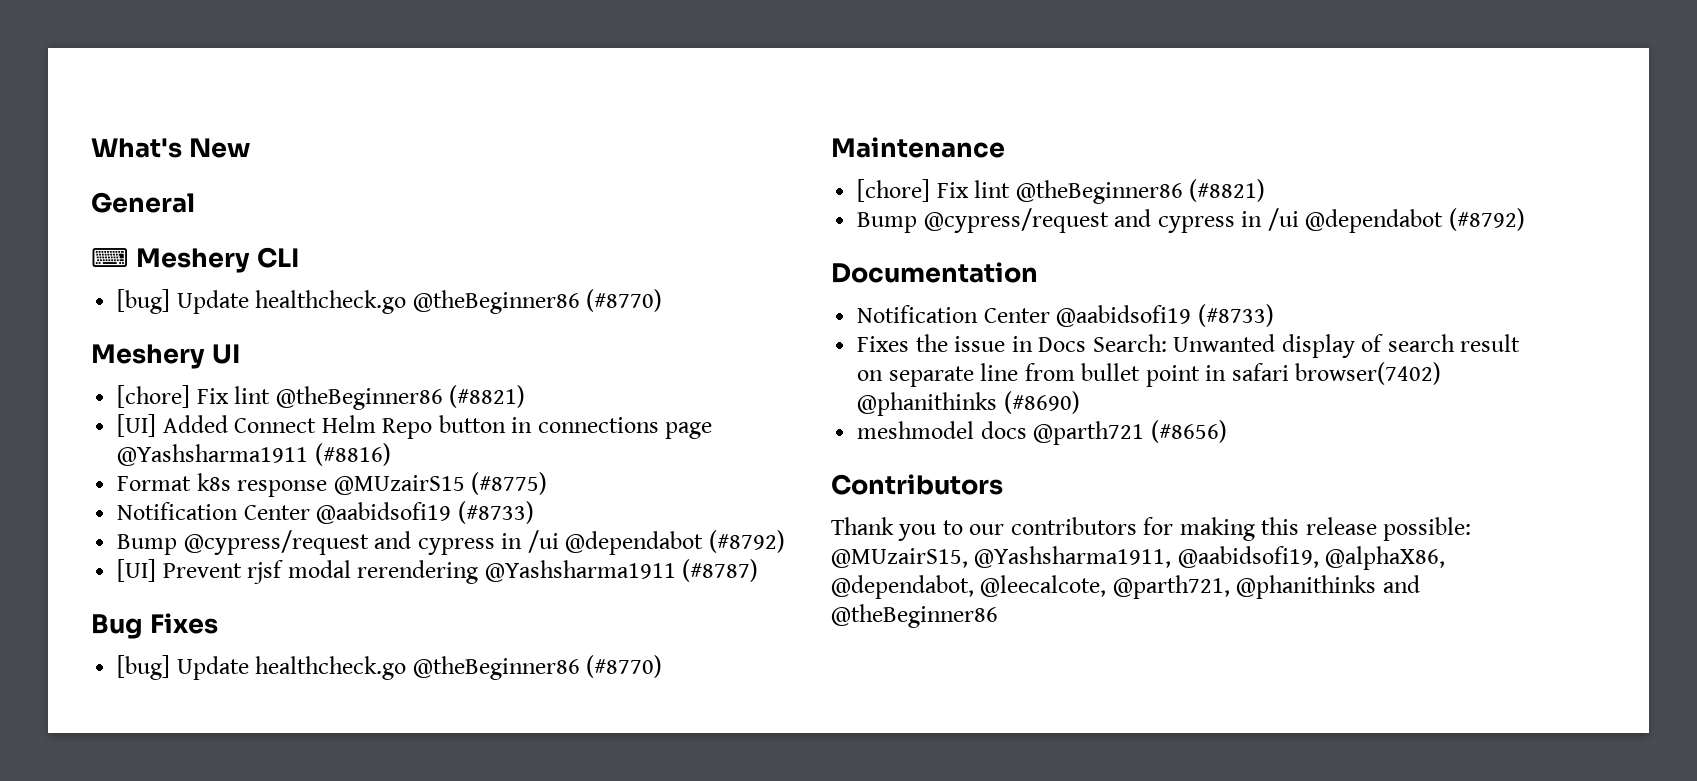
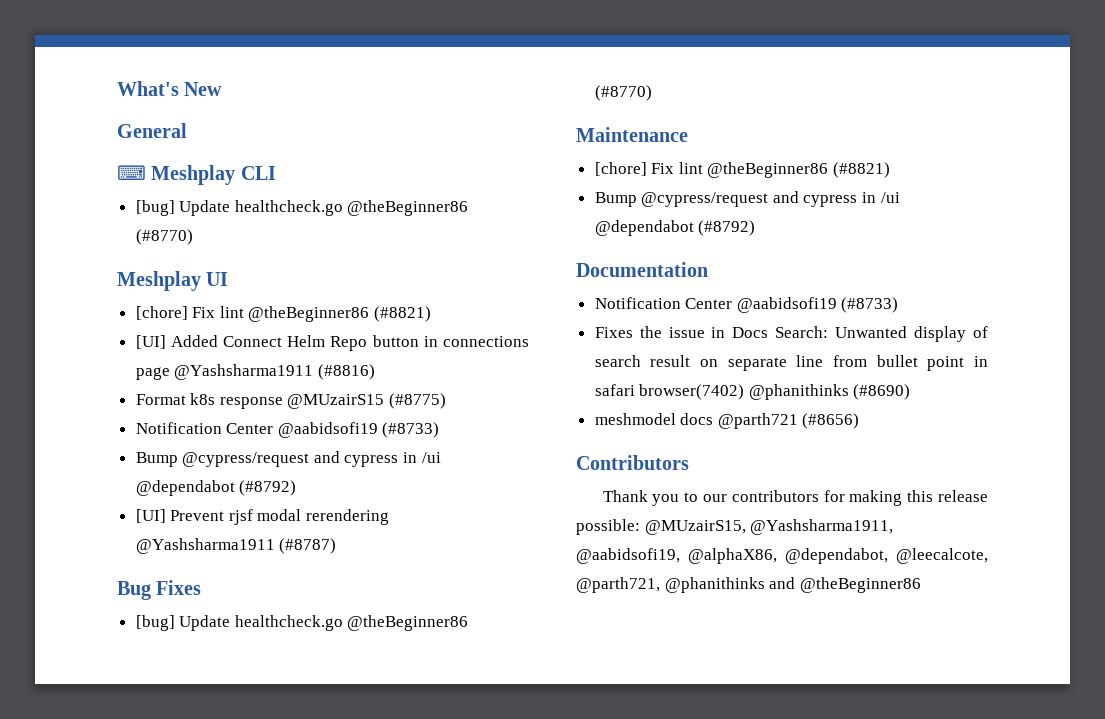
[135,248,250,273] Meshery -> [151,165,236,185] Meshplay
[91,344,205,369] Meshery -> [117,271,201,291] Meshplay

